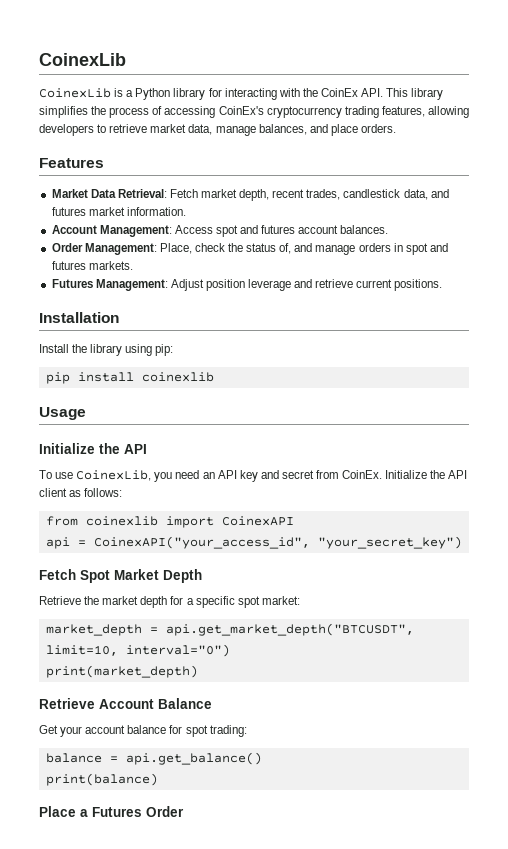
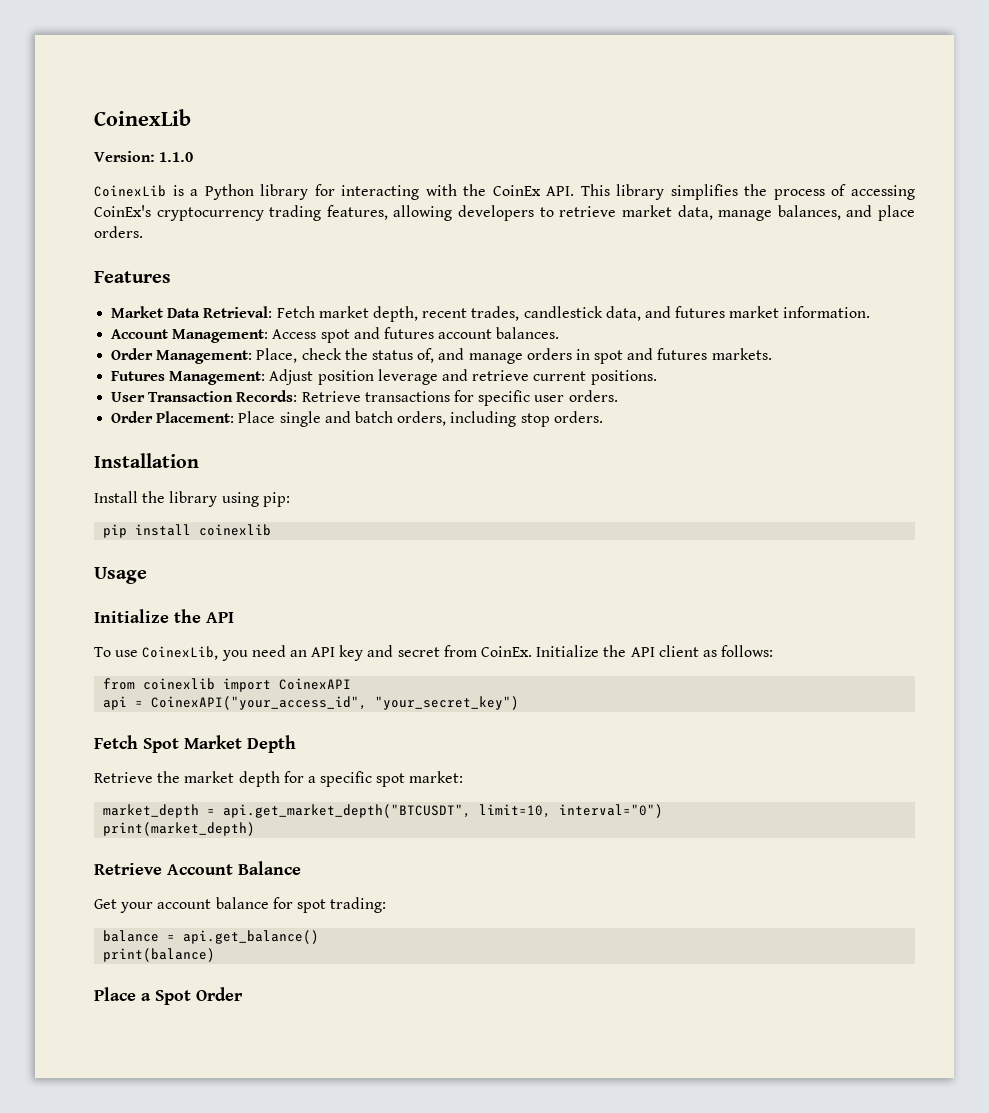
[39,53,126,66] CoinexLib -> [94,109,191,126] [94,151,194,162] CoinexLib // Version: 1.1.0
(443, 285) none -> [111,390,618,406] [111,411,603,427] // User Transaction Records: Retrieve transactions for specific user orders. // Order Placement: Place single and batch orders, including stop orders.
[92,807,142,817] Futures -> [155,990,191,1005] Spot

